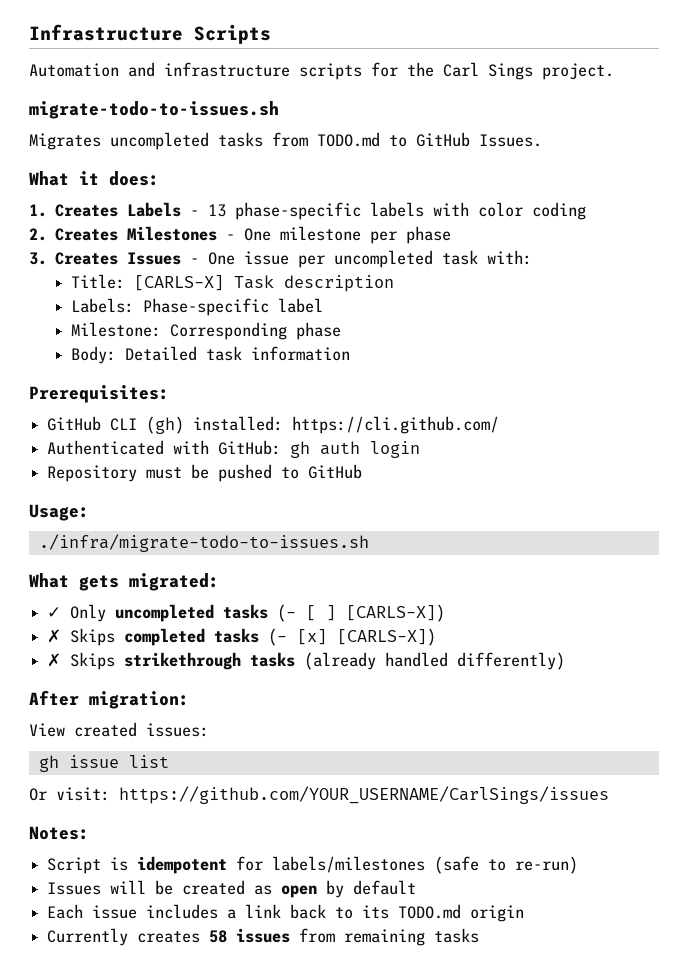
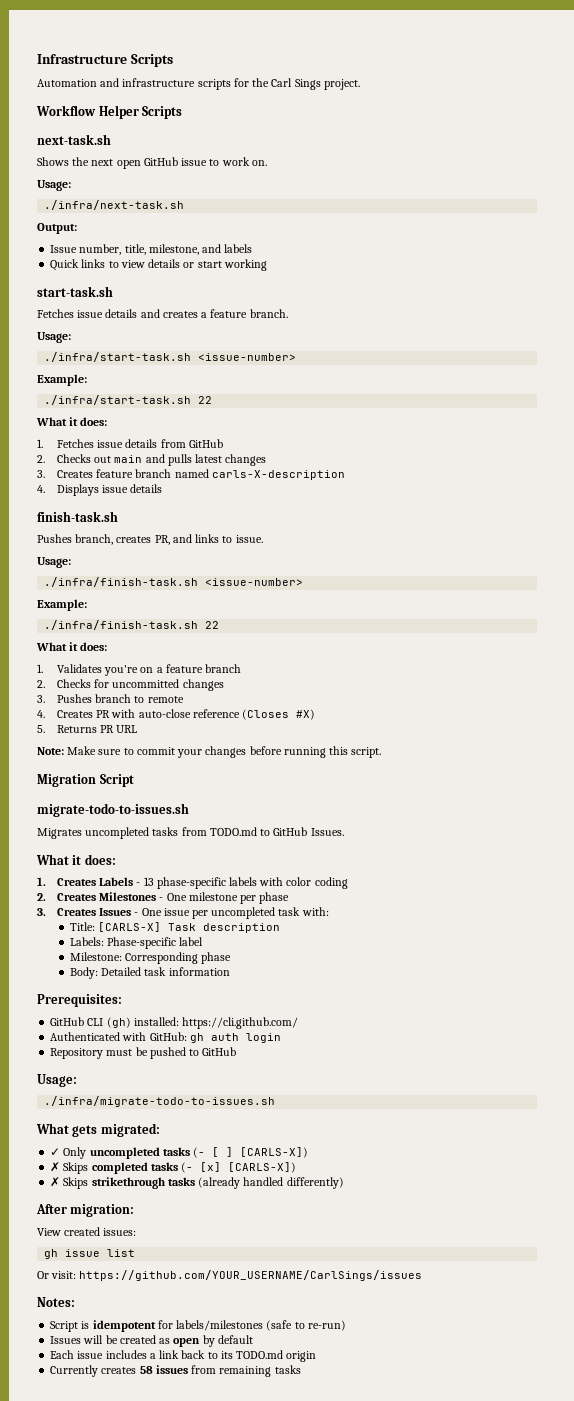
(614, 71) none -> [36,105,183,119] [37,134,111,145] [37,157,267,169] [37,180,71,191] [44,200,185,210] [37,223,77,234] [50,244,253,255] [50,259,267,271] [37,286,113,297] [37,309,288,318] [37,332,71,343] [44,352,297,362] [37,374,87,386] [44,395,213,405] [36,417,108,426] [37,439,223,448] [37,454,267,466] [37,469,345,480] [37,484,163,496] [37,511,118,522] [37,534,263,545] [37,557,71,568] [44,577,304,587] [37,599,87,611] [44,620,220,630] [36,642,108,651] [37,664,242,676] [37,679,224,691] [37,694,184,703] [37,709,316,720] [37,725,138,733] [37,746,382,758] [37,774,134,787] // Workflow Helper Scripts // next-task.sh // Shows the next open GitHub issue to work on. // Usage: // ./infra/next-task.sh // Output: // Issue number, title, milestone, and labels // Quick links to view details or start working // start-task.sh // Fetches issue details and creates a feature branch. // Usage: // ./infra/start-task.sh <issue-number> // Example: // ./infra/start-task.sh 22 // What it does: // 1. Fetches issue details from GitHub // 2. Checks out main and pulls latest changes // 3. Creates feature branch named carls-X-description // 4. Displays issue details // finish-task.sh // Pushes branch, creates PR, and links to issue. // Usage: // ./infra/finish-task.sh <issue-number> // Example: // ./infra/finish-task.sh 22 // What it does: // 1. Validates you're on a feature branch // 2. Checks for uncommitted changes // 3. Pushes branch to remote // 4. Creates PR with auto-close reference (Closes #X) // 5. Returns PR URL // Note: Make sure to commit your changes before running this script. // Migration Script

